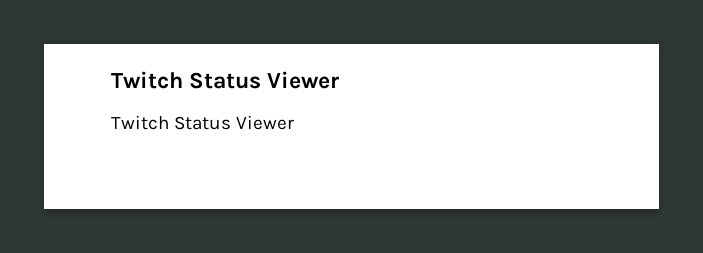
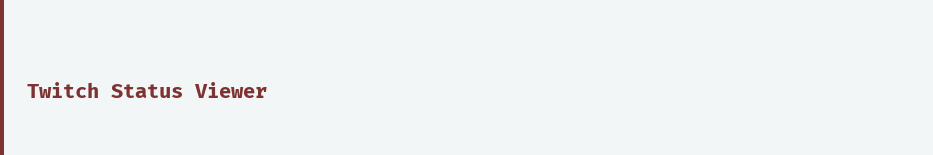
[111,71,340,89] [111,115,295,130] Twitch Status Viewer // Twitch Status Viewer -> [27,82,267,98] Twitch Status Viewer

